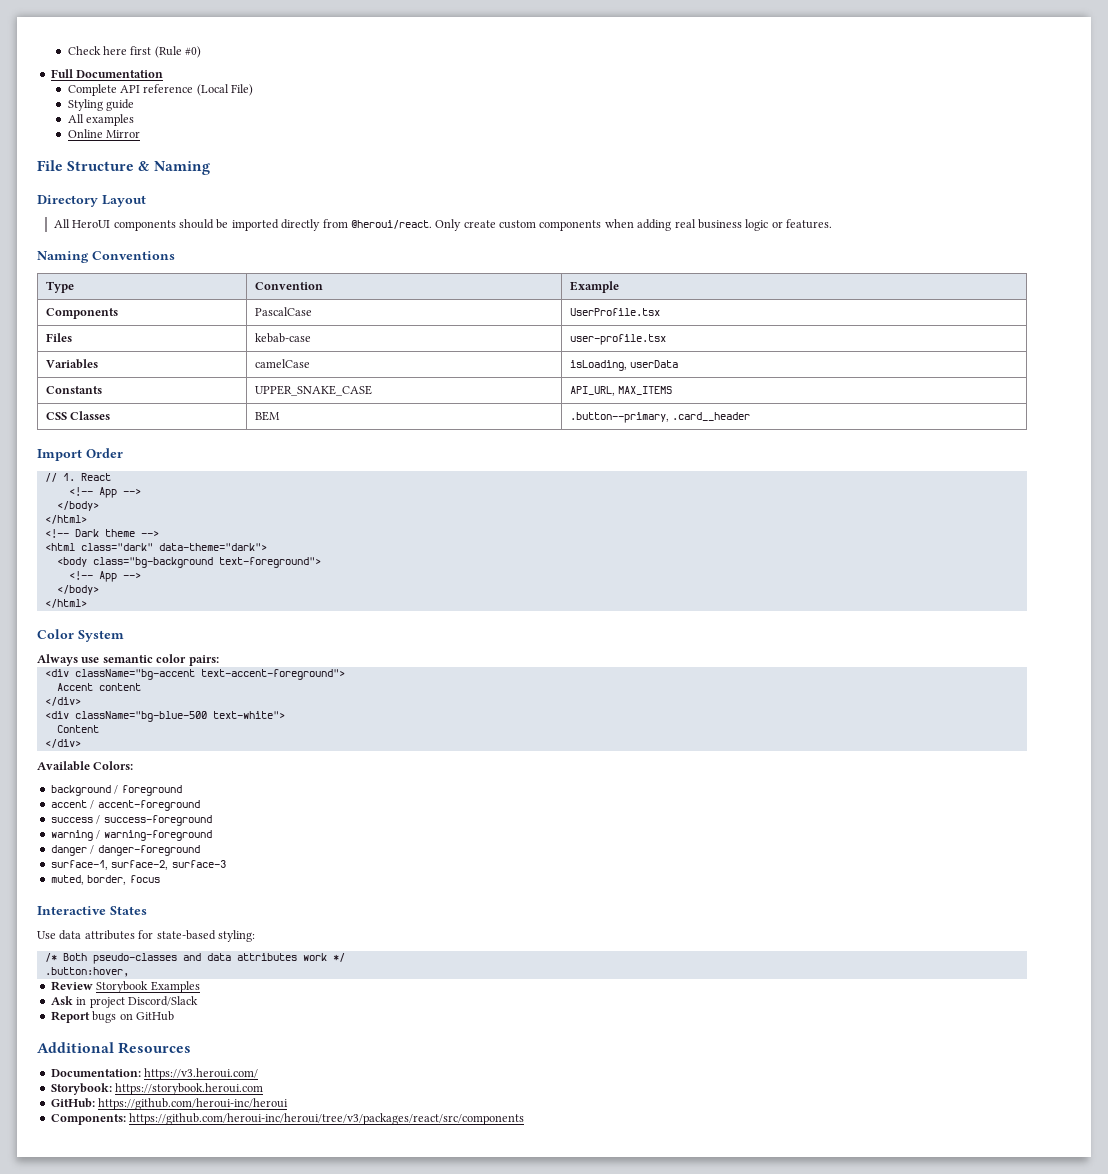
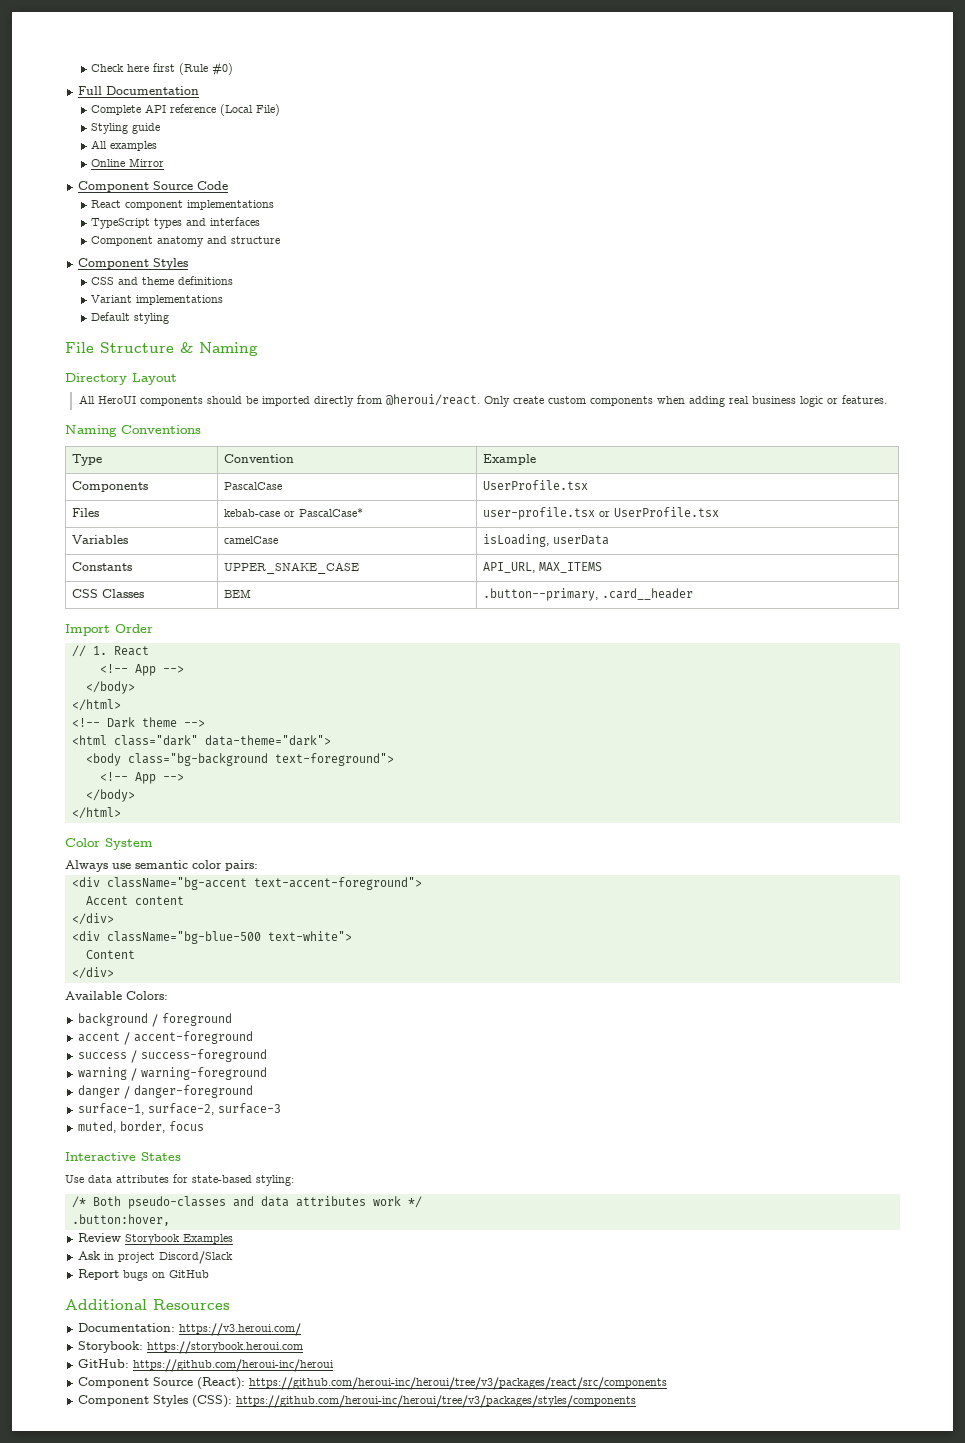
(141, 134) none -> [77,181,228,192] [91,200,275,210] [91,217,261,229] [91,236,281,247] [77,258,188,270] [91,276,234,285] [91,295,224,305] [91,312,170,324] // Component Source Code // React component implementations // TypeScript types and interfaces // Component anatomy and structure // Component Styles // CSS and theme definitions // Variant implementations // Default styling
(311, 338) none -> [283,508,363,517] or PascalCase*
(666, 339) none -> [598,507,719,517] or UserProfile.tsx
[50,1113,525,1125] Components: https://github.com/heroui-inc/heroui/tree/v3/packages/react/src/components -> [77,1377,667,1390] [77,1395,636,1408] Component Source (React): https://github.com/heroui-inc/heroui/tree/v3/packages/react/src/components // Component Styles (CSS): https://github.com/heroui-inc/heroui/tree/v3/packages/styles/components

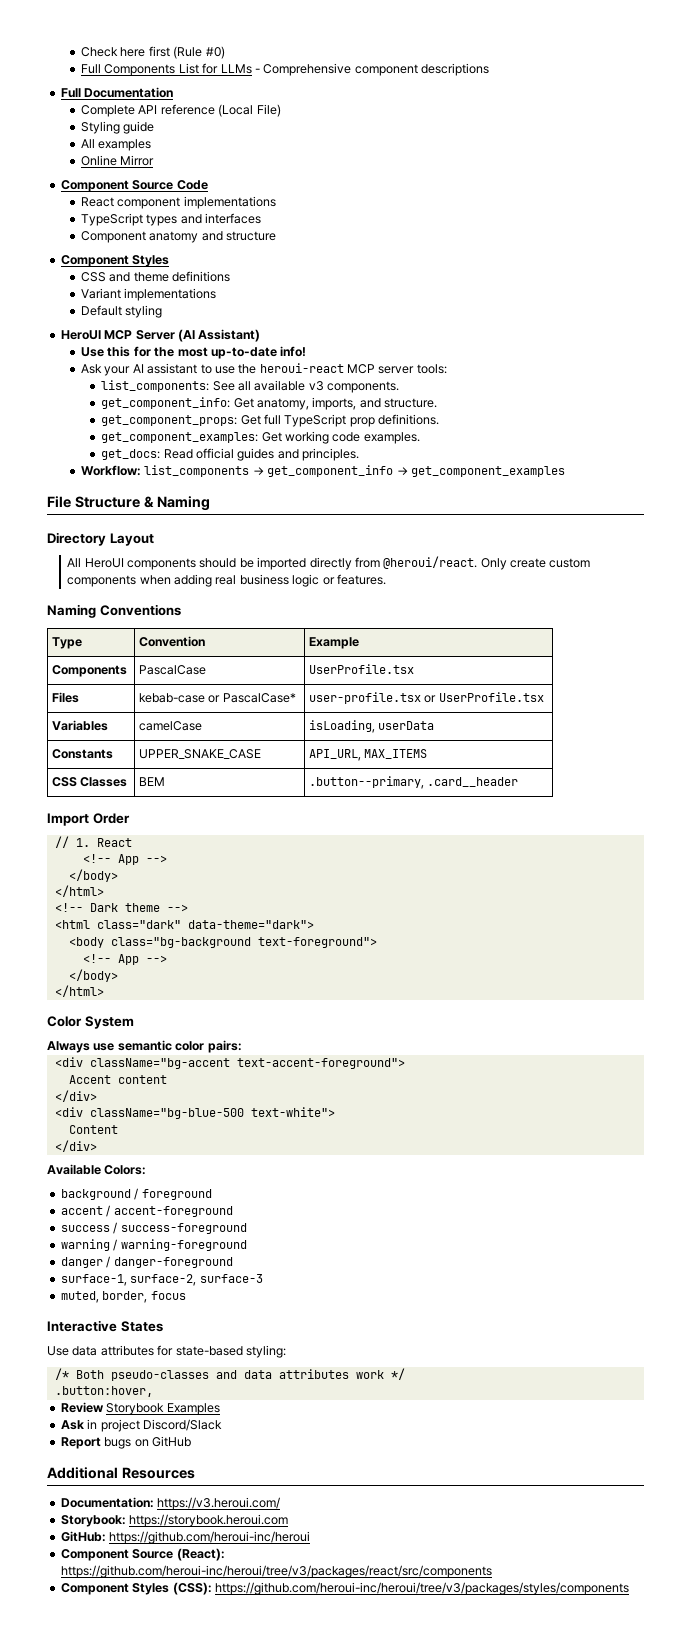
(234, 69) none -> [81,63,490,76] // Full Components List for LLMs - Comprehensive component descriptions
(170, 318) none -> [60,329,261,342] [81,346,307,359] [81,363,447,376] [101,380,400,393] [101,397,438,410] [101,414,440,427] [101,431,420,444] [101,448,360,461] [81,465,565,477] // HeroUI MCP Server (AI Assistant) // Use this for the most up-to-date info! // Ask your AI assistant to use the heroui-react MCP server tools: // list_components: See all available v3 components. // get_component_info: Get anatomy, imports, and structure. // get_component_props: Get full TypeScript prop definitions. // get_component_examples: Get working code examples. // get_docs: Read official guides and principles. // Workflow: list_components → get_component_info → get_component_examples

